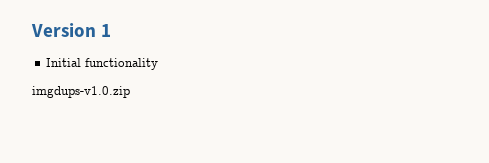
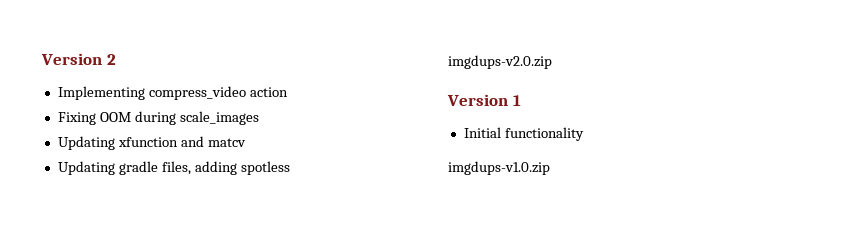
[31,23,96,37] Version -> [41,53,116,65] [57,86,288,100] [57,111,259,125] [57,136,246,150] [57,161,290,175] [448,55,552,69] [447,94,508,106] Version 2 // Implementing compress_video action // Fixing OOM during scale_images // Updating xfunction and matcv // Updating gradle files, adding spotless // imgdups-v2.0.zip // Version

